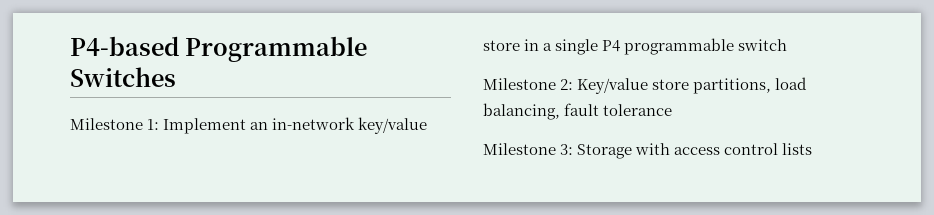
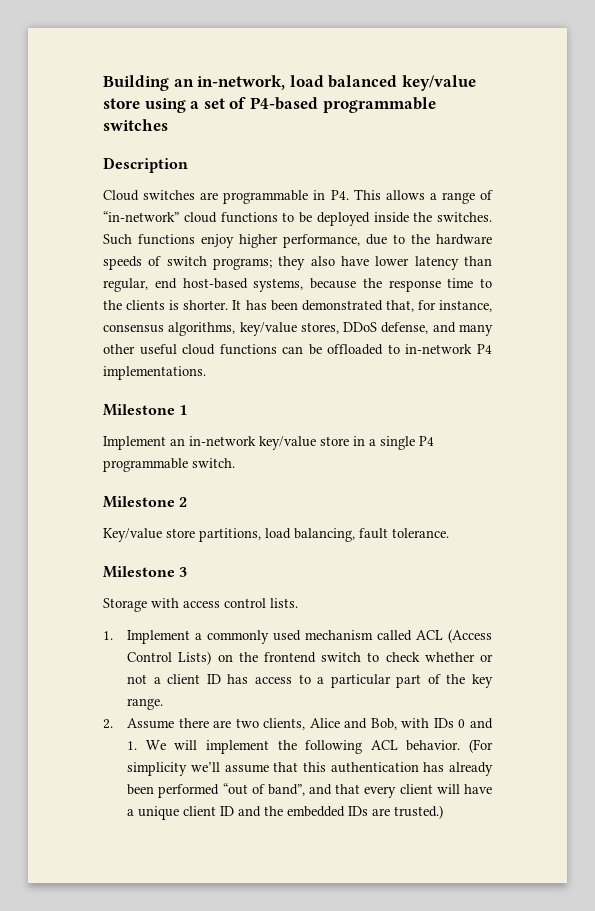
[70,36,368,62] [70,67,176,87] [70,118,160,130] P4-based Programmable Switches // Milestone 1: -> [103,75,476,91] [103,97,436,113] [103,119,168,131] [103,157,188,173] [103,189,494,204] [103,211,492,226] [103,234,492,248] [103,256,492,270] [103,278,492,292] [103,300,493,312] [103,322,493,336] [103,344,492,355] [103,366,206,380] [103,404,188,416] Building an in-network, load balanced key/value store using a set of P4-based programmable switches // Description // Cloud switches are programmable in P4. This allows a range of “in-network” cloud functions to be deployed inside the switches. Such functions enjoy higher performance, due to the hardware speeds of switch programs; they also have lower latency than regular, end host-based systems, because the response time to the clients is shorter. It has been demonstrated that, for instance, consensus algorithms, key/value stores, DDoS defense, and many other useful cloud functions can be offloaded to in-network P4 implementations. // Milestone 1 //
[738,39,788,51] [483,78,574,90] switch // Milestone 2: -> [192,458,235,468] [103,496,188,508] switch. // Milestone 2 //
[603,104,673,116] [483,143,574,155] tolerance // Milestone 3: -> [392,528,449,538] [103,566,188,578] tolerance. // Milestone 3 //
[782,143,813,155] lists -> [270,598,298,608] [103,629,492,644] [127,651,493,665] [127,674,494,688] [127,698,164,710] [103,718,493,730] [127,739,494,754] [127,762,493,776] [127,783,493,798] [127,805,444,820] lists. // 1. Implement a commonly used mechanism called ACL (Access Control Lists) on the frontend switch to check whether or not a client ID has access to a particular part of the key range. // 2. Assume there are two clients, Alice and Bob, with IDs 0 and 1. We will implement the following ACL behavior. (For simplicity we’ll assume that this authentication has already been performed “out of band”, and that every client will have a unique client ID and the embedded IDs are trusted.)

